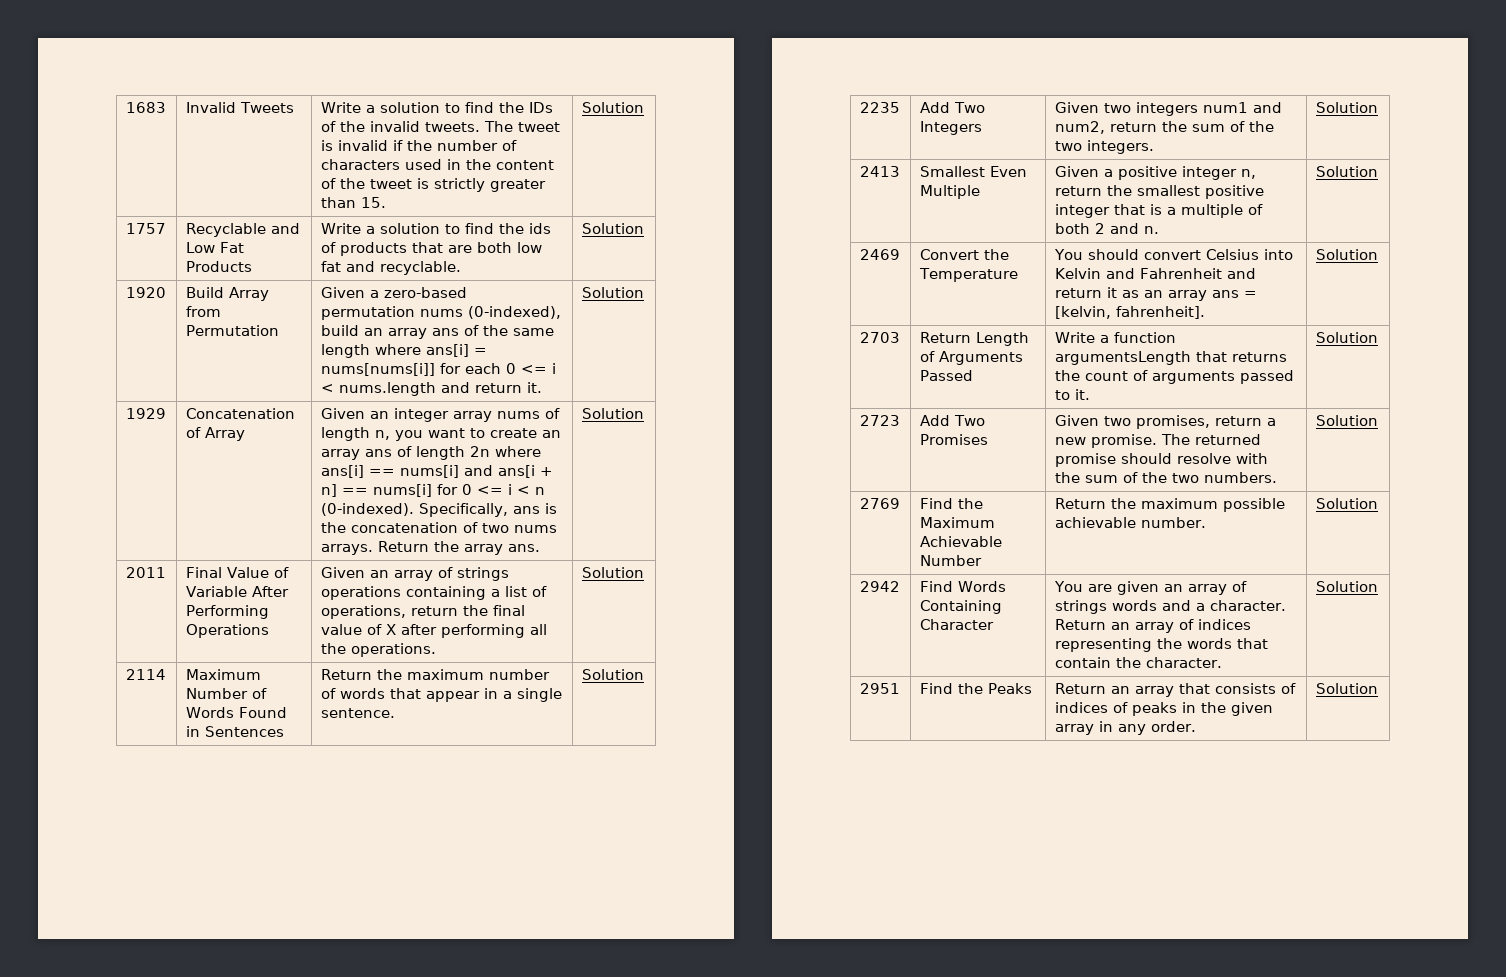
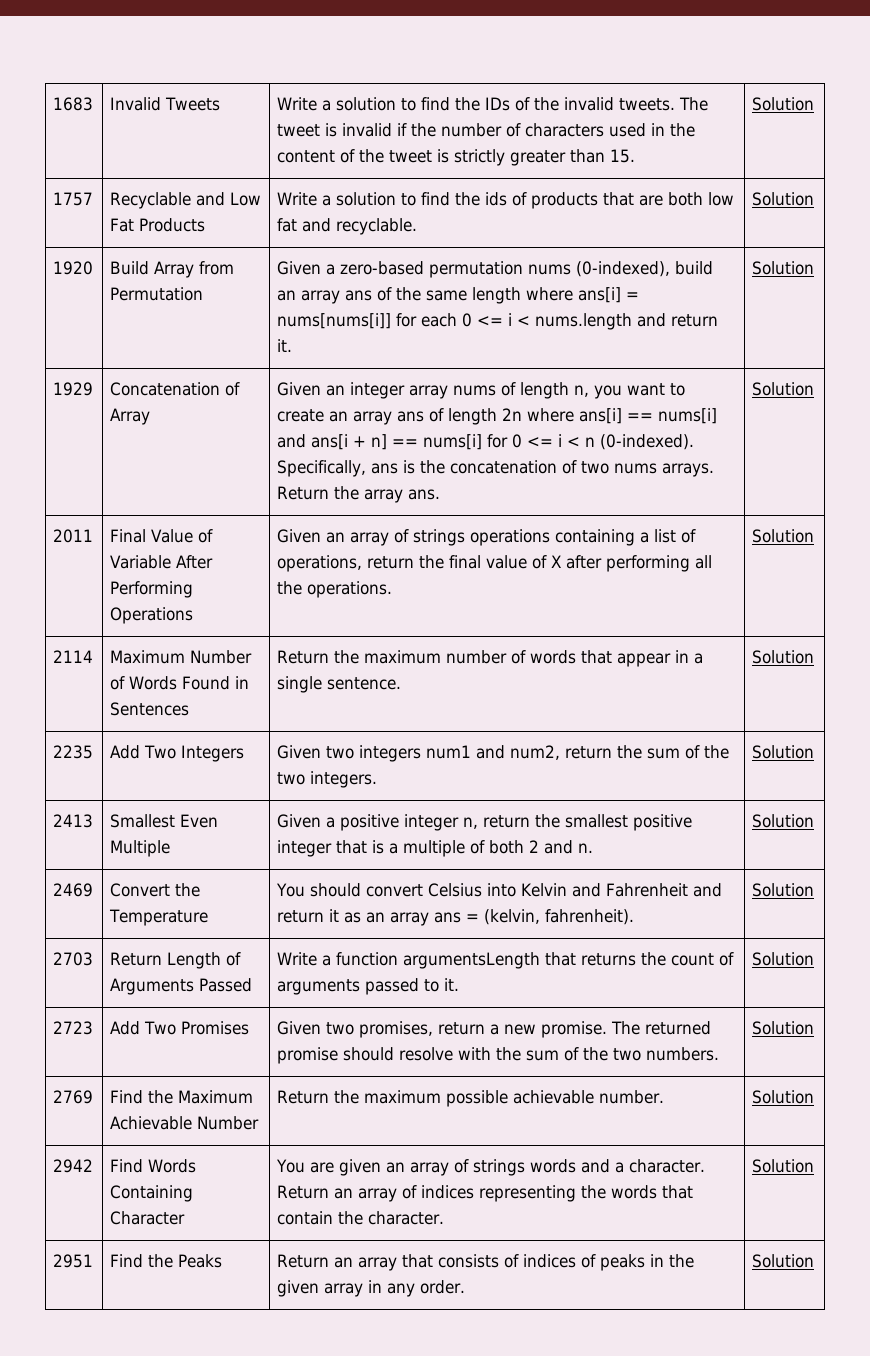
[1054,306,1205,319] [kelvin, fahrenheit]. -> [484,909,635,925] (kelvin, fahrenheit).

